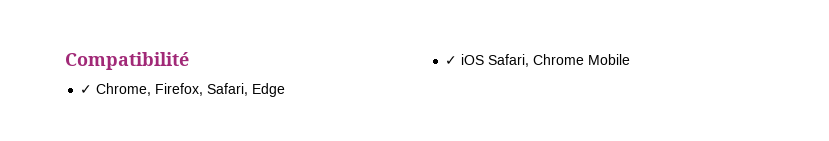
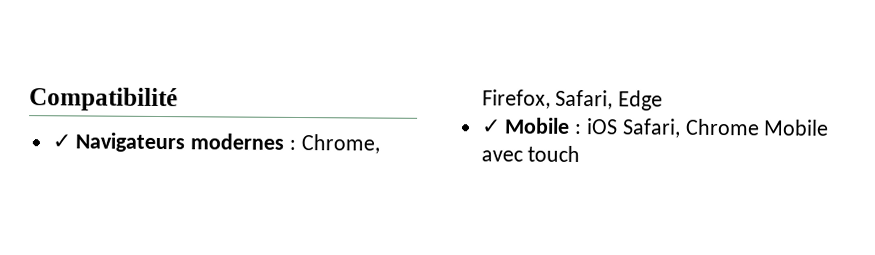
(93, 89) none -> [75,132,297,153] Navigateurs modernes :
(458, 60) none -> [504,117,583,135] Mobile :
(631, 59) none -> [480,145,581,163] avec touch

